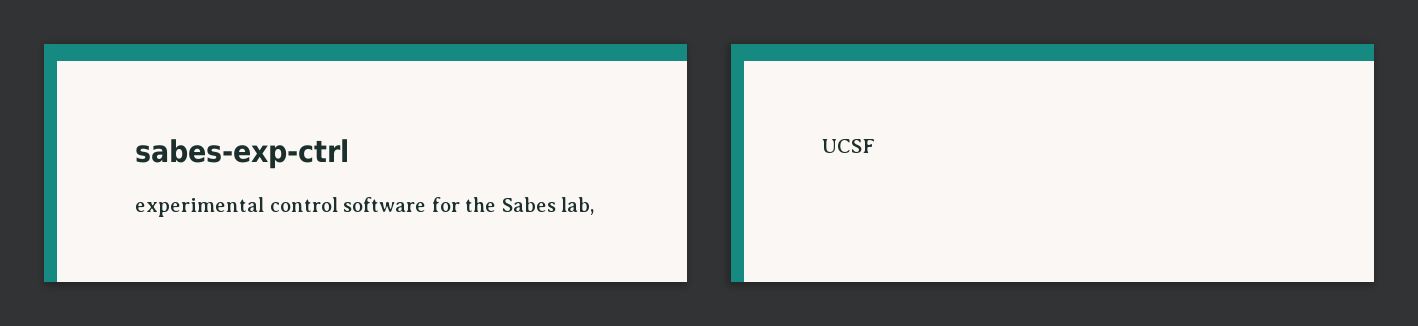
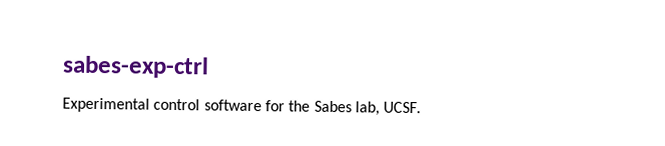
[135,197,264,217] experimental -> [62,97,150,113] Experimental
[822,139,875,153] UCSF -> [383,101,422,114] UCSF.

